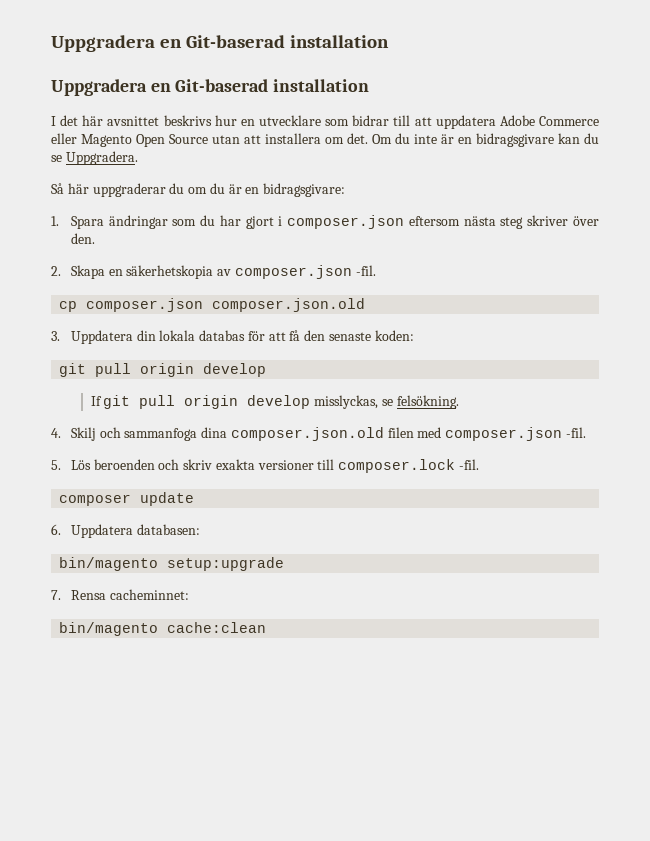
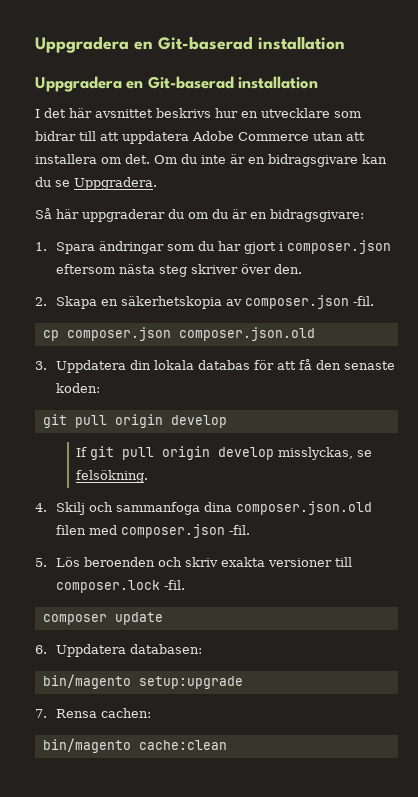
[51,133,208,147] eller Magento Open Source -> (309, 136) none
[109,589,189,600] cacheminnet: -> [100,708,151,718] cachen:

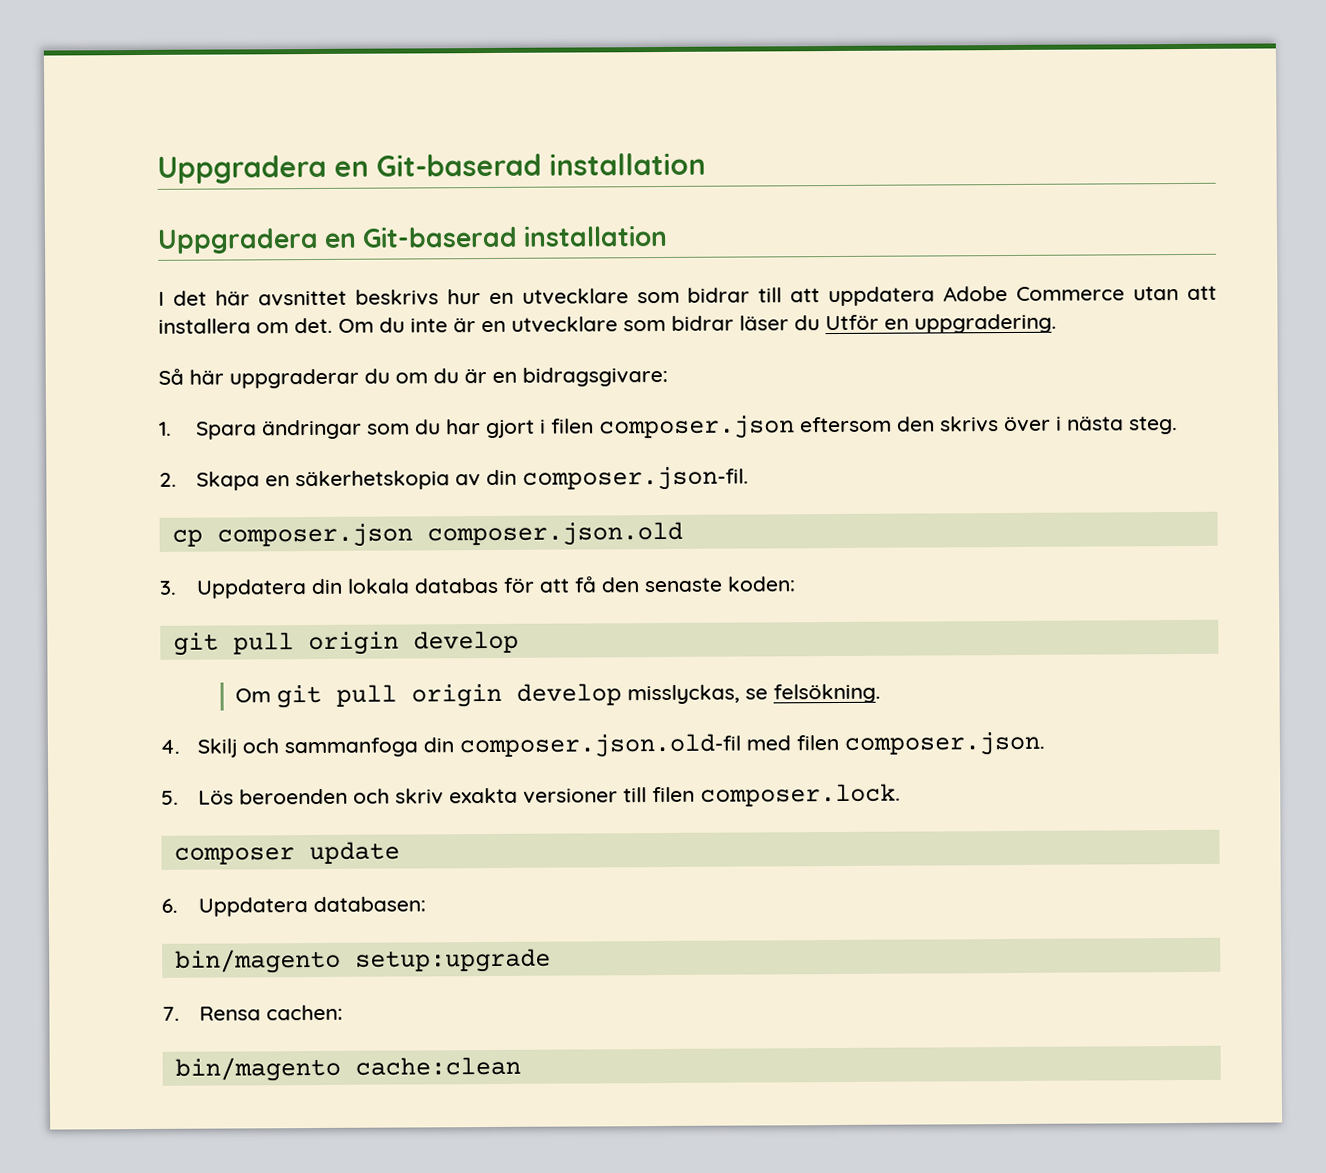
[268,154,387,167] [35,177,157,190] bidragsgivare kan du se Uppgradera. -> [511,313,1057,334] utvecklare som bidrar läser du Utför en uppgradering.
(283, 246) none -> [551,418,595,434] filen
[118,264,302,277] nästa steg skriver över den. -> [897,416,1179,435] den skrivs över i nästa steg.
[244,295,374,309] composer.json -fil. -> [486,466,750,491] din composer.json-fil.
[76,447,88,457] If -> [234,688,271,703] Om
[203,501,372,515] [55,524,250,538] dina composer.json.old filen med composer.json -fil. -> [423,731,1046,759] din composer.json.old-fil med filen composer.json.
[55,580,185,593] composer.lock -fil. -> [652,783,902,807] filen composer.lock.

